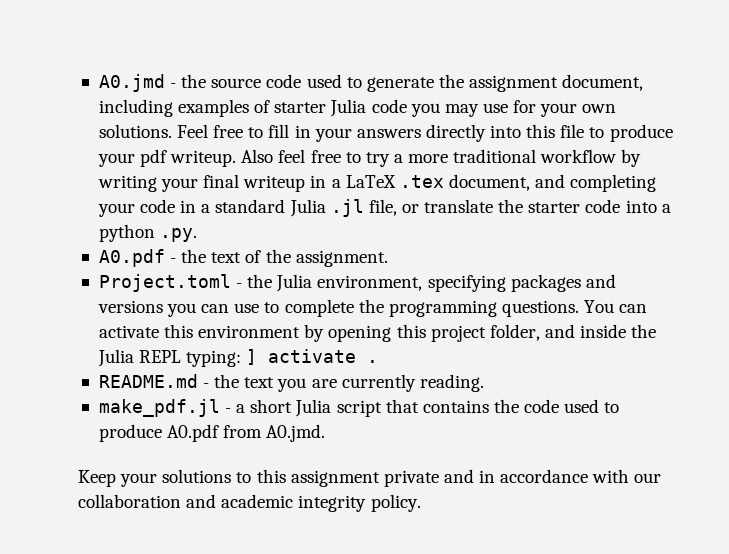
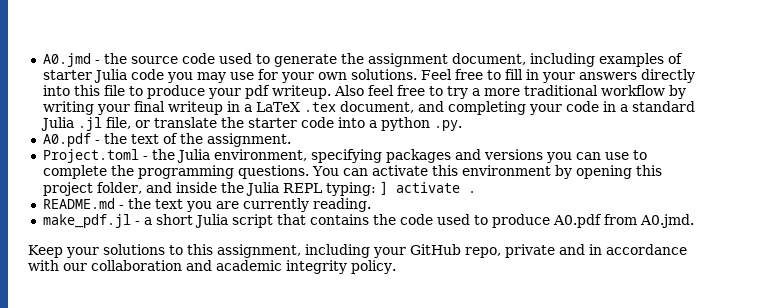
[290,470,380,487] assignment -> [217,244,501,258] assignment, including your GitHub repo,

